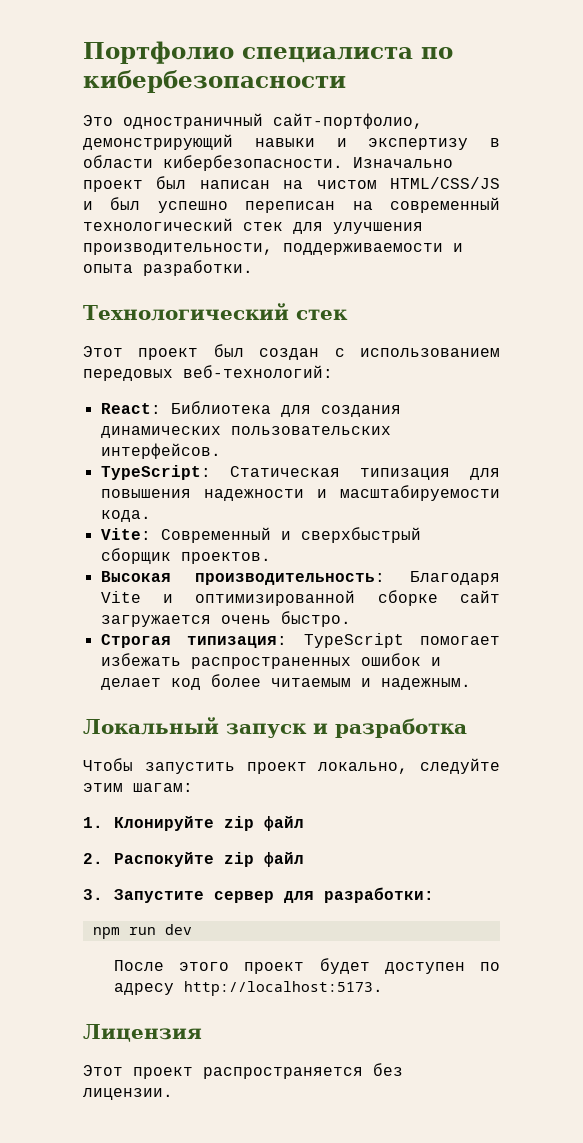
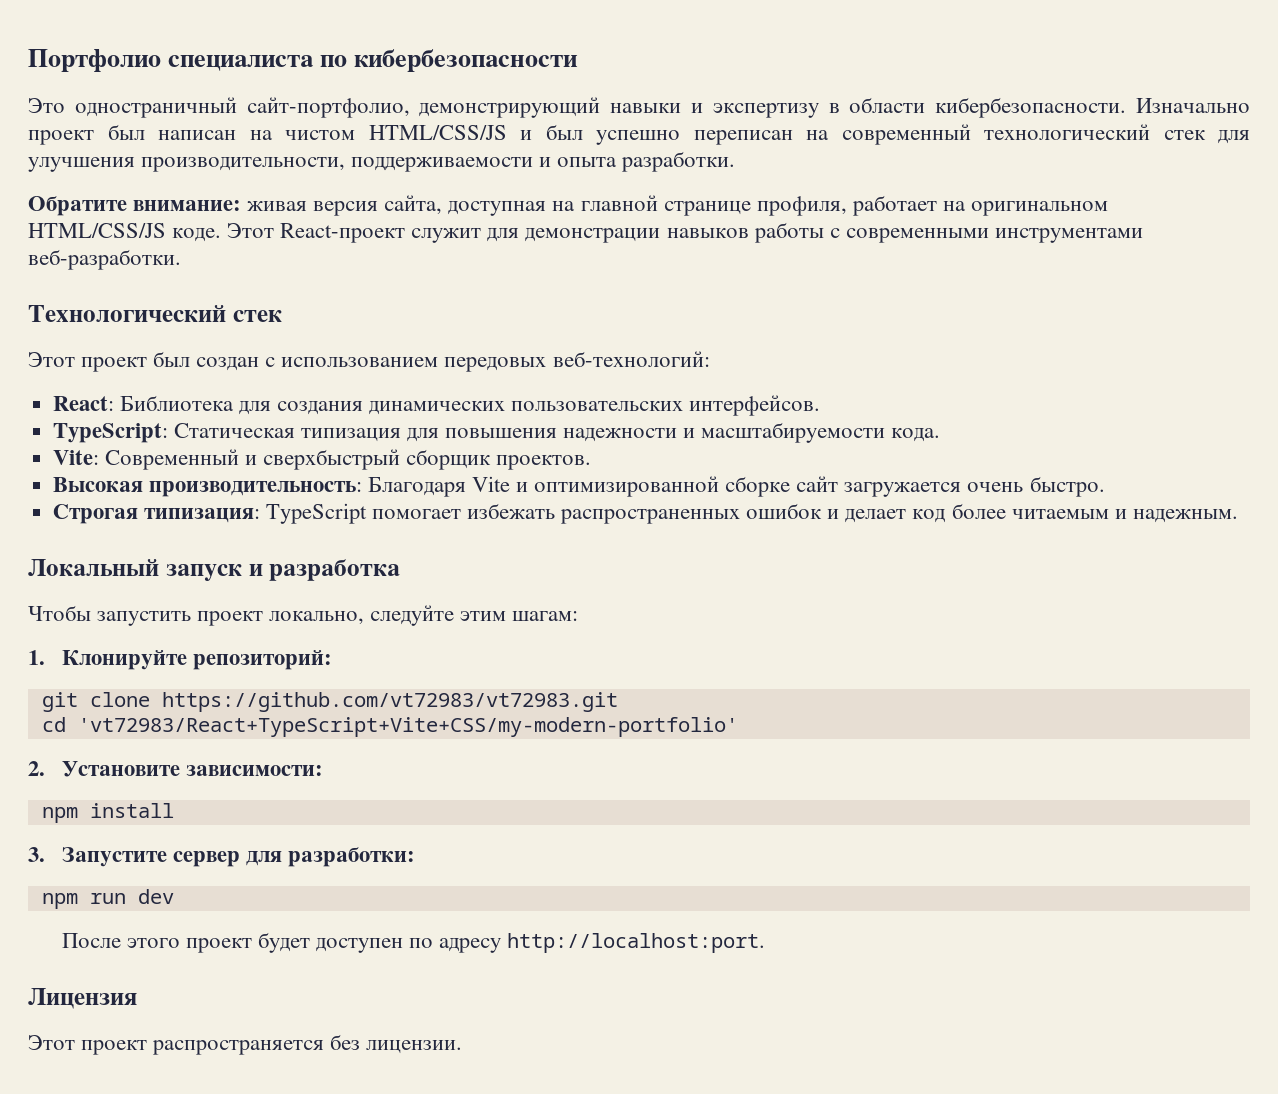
(253, 268) none -> [28,195,1108,216] [28,222,1143,243] [28,249,181,270] // Обратите внимание: живая версия сайта, доступная на главной странице профиля, работает на оригинальном HTML/CSS/JS коде. Этот React-проект служит для демонстрации навыков работы с современными инструментами веб-разработки.
[223,816,304,831] [83,852,304,867] zip файл // 2. Распокуйте zip файл -> [192,650,332,670] [41,692,618,712] [41,717,738,737] [28,761,323,777] [41,803,174,823] репозиторий: // git clone https://github.com/vt72983/vt72983.git // cd 'vt72983/React+TypeScript+Vite+CSS/my-modern-portfolio' // 2. Установите зависимости: // npm install
[183,981,383,996] http://localhost:5173. -> [507,933,766,953] http://localhost:port.

